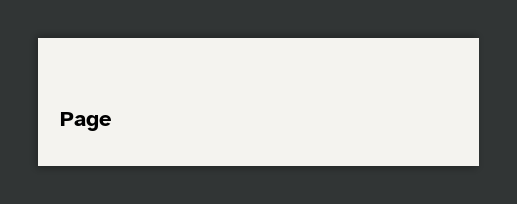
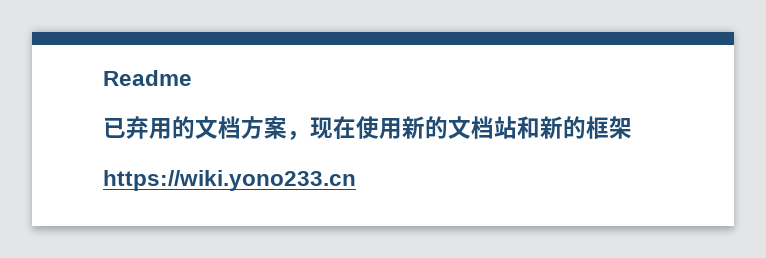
[60,112,112,131] Page -> [103,70,192,86] [103,116,632,140] [103,170,356,191] Readme // 已弃用的文档方案，现在使用新的文档站和新的框架 // https://wiki.yono233.cn

